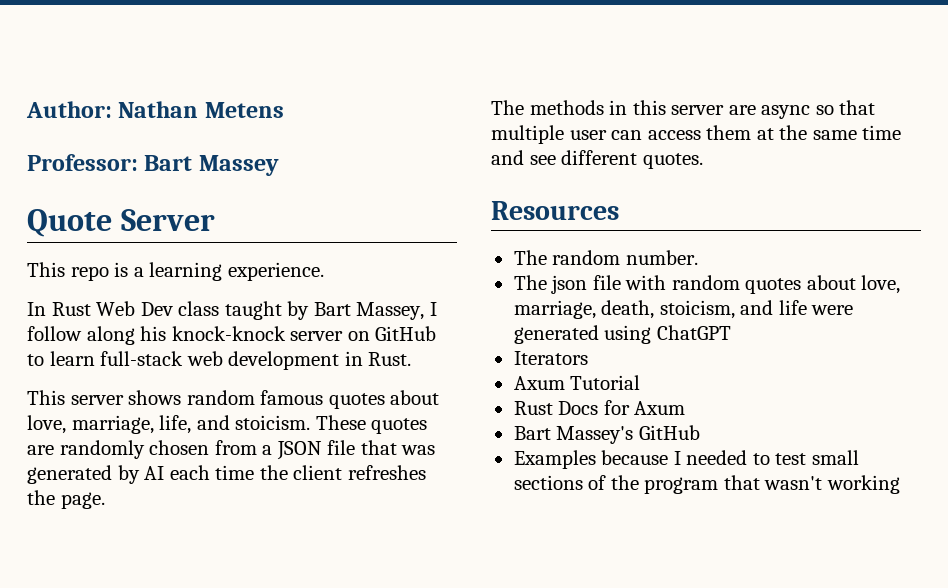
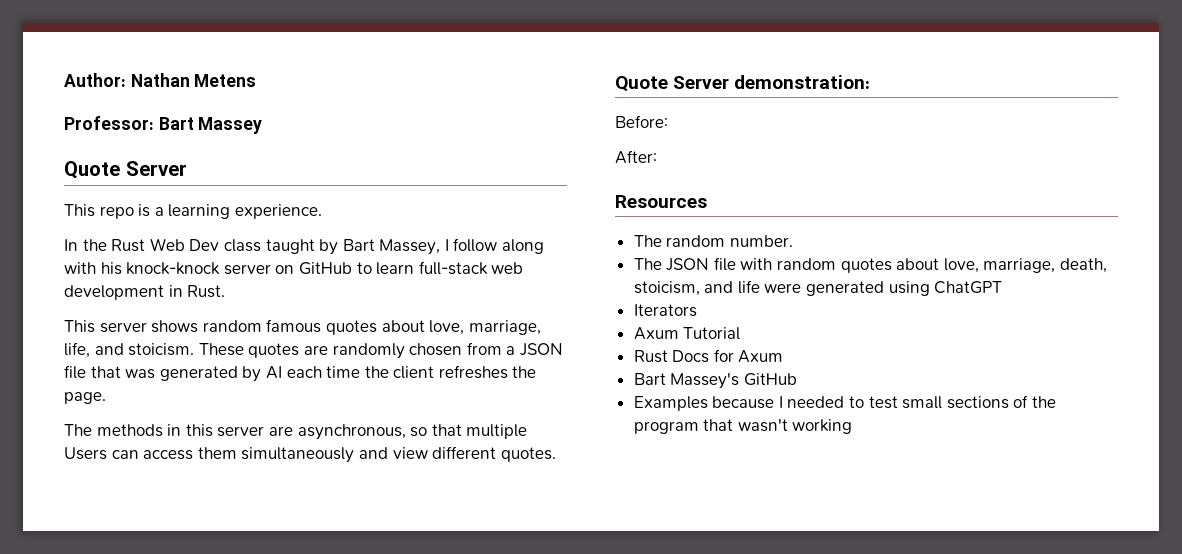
(46, 309) none -> [82,239,107,251] the
(135, 335) none -> [64,262,96,274] with
[761,105,811,119] async -> [297,424,406,440] asynchronous,
[569,130,607,140] user -> [64,447,107,460] Users
[756,125,902,140] [491,150,703,169] at the same time and see different quotes. -> [241,446,556,463] [615,75,871,92] [615,115,668,128] [615,150,657,164] simultaneously and view different quotes. // Quote Server demonstration: // Before: // After:
[551,275,588,294] json -> [666,258,710,271] JSON

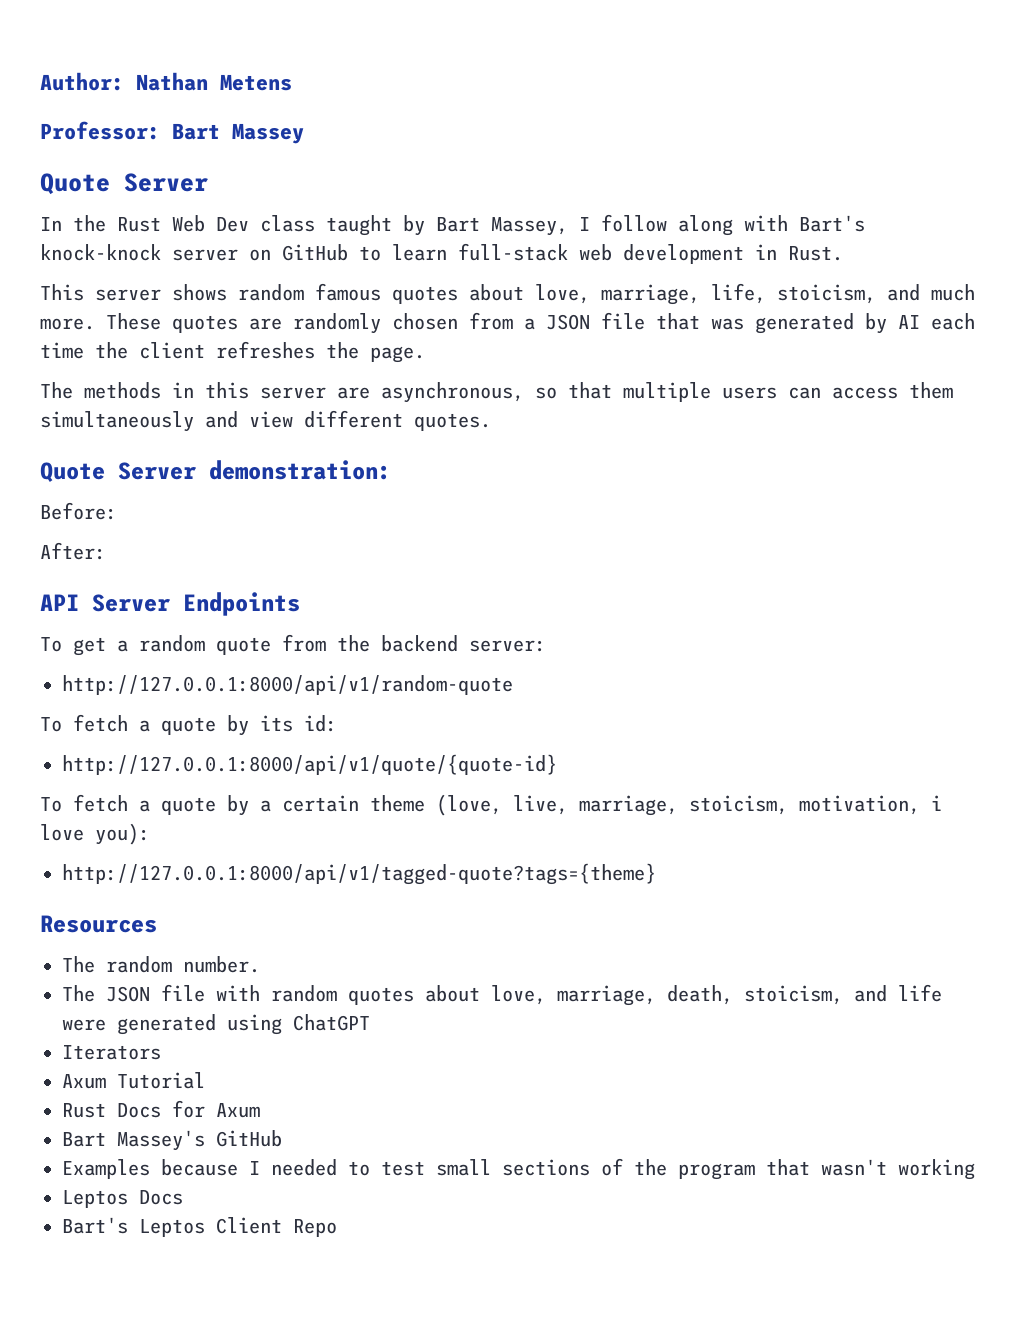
[64,204,322,219] // This repo is a learning experience. -> (208, 182) none
[100,262,122,275] his -> [799,215,865,232] Bart's
[94,343,195,356] and stoicism. -> [777,284,975,304] [40,318,95,330] stoicism, and much more.
[64,447,107,460] Users -> [722,387,777,399] users
(657, 157) none -> [40,592,300,616] [40,634,546,656] [62,675,513,695] [40,714,337,736] [62,754,557,775] [40,794,942,816] [40,823,150,845] [62,863,656,885] // API Server Endpoints // To get a random quote from the backend server: // http://127.0.0.1:8000/api/v1/random-quote // To fetch a quote by its id: // http://127.0.0.1:8000/api/v1/quote/{quote-id} // To fetch a quote by a certain theme (love, live, marriage, stoicism, motivation, i love you): // http://127.0.0.1:8000/api/v1/tagged-quote?tags={theme}
(853, 426) none -> [62,1190,183,1208] [62,1217,337,1237] // Leptos Docs // Bart's Leptos Client Repo

